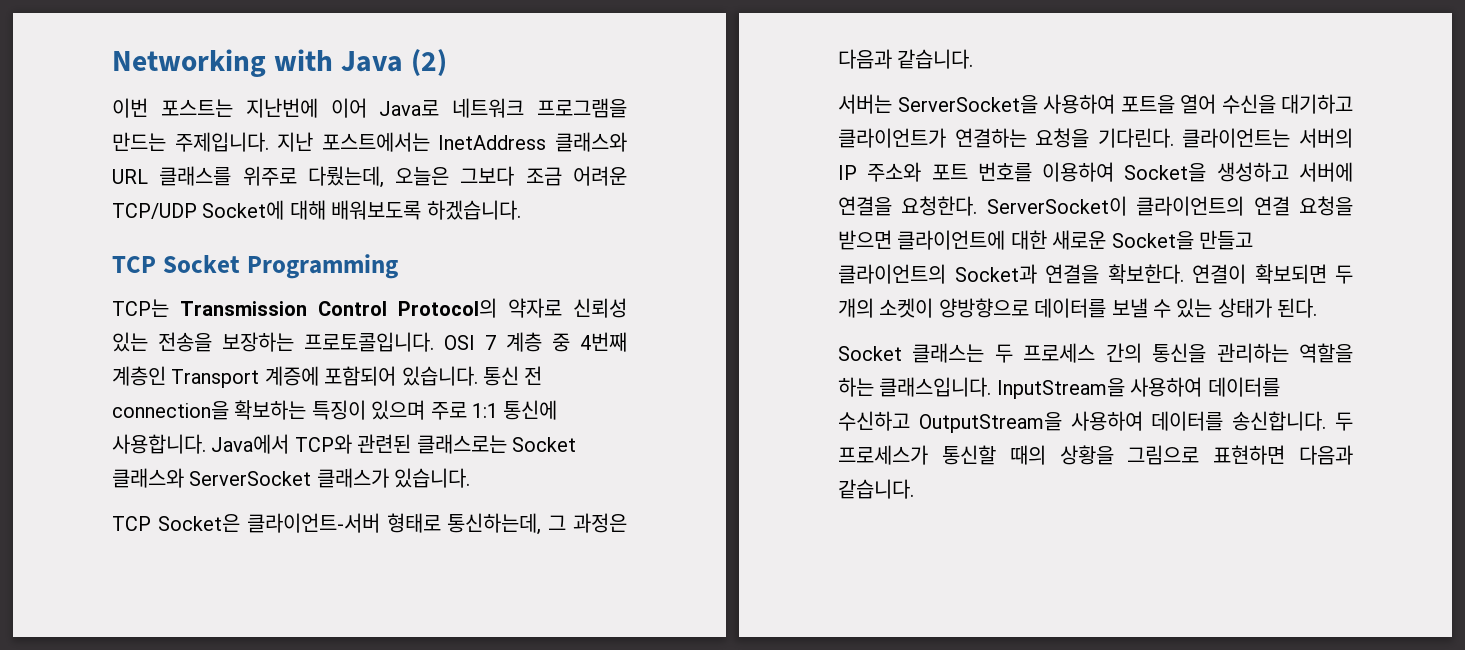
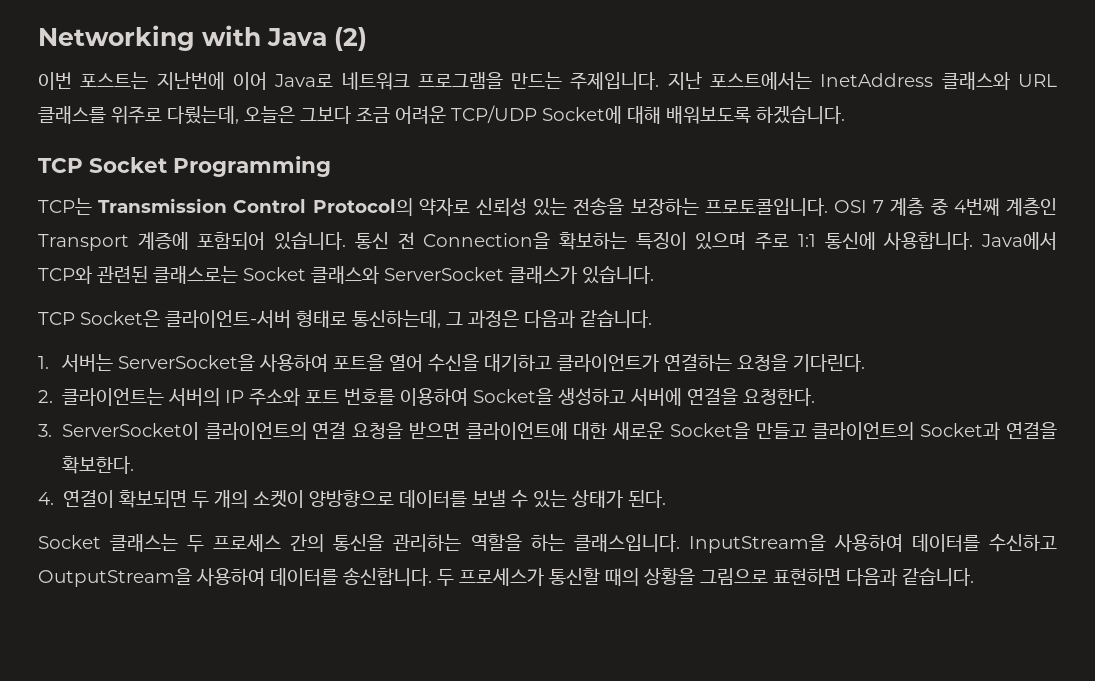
[112,401,229,420] connection을 -> [423,232,551,249] Connection을
(974, 59) none -> [38,356,49,369] 1.
(1174, 138) none -> [38,390,53,403] // 2.
(978, 206) none -> [38,424,52,437] // 3.
(1184, 274) none -> [38,492,54,505] // 4.

